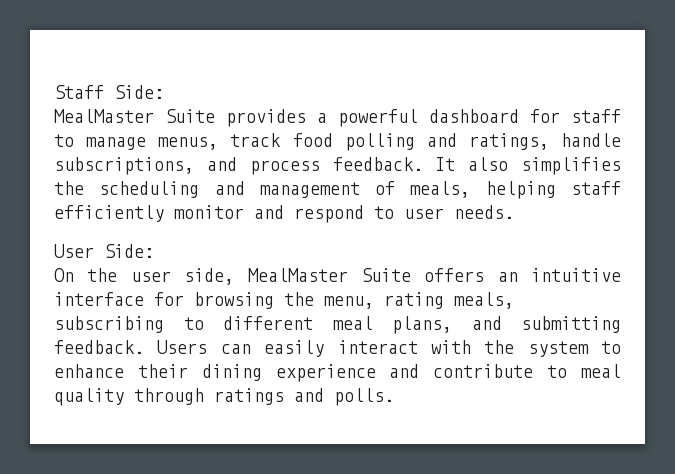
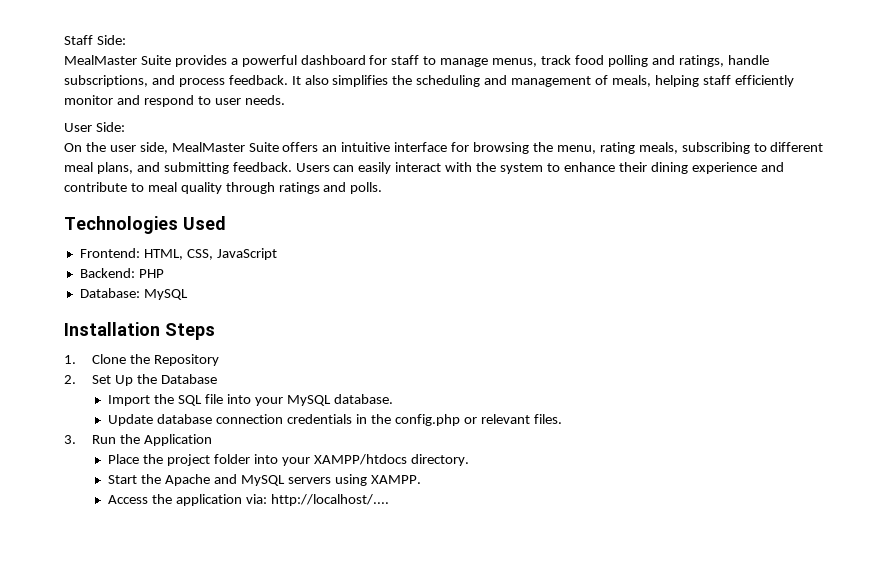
(394, 397) none -> [64,216,226,234] [79,248,277,260] [79,268,164,278] [79,288,188,300] [64,322,215,340] [64,354,220,366] [64,374,218,386] [108,394,393,406] [108,414,562,426] [64,434,213,446] [108,454,469,466] [108,474,421,486] [108,494,390,506] // Technologies Used // Frontend: HTML, CSS, JavaScript // Backend: PHP // Database: MySQL // Installation Steps // 1. Clone the Repository // 2. Set Up the Database // Import the SQL file into your MySQL database. // Update database connection credentials in the config.php or relevant files. // 3. Run the Application // Place the project folder into your XAMPP/htdocs directory. // Start the Apache and MySQL servers using XAMPP. // Access the application via: http://localhost/....

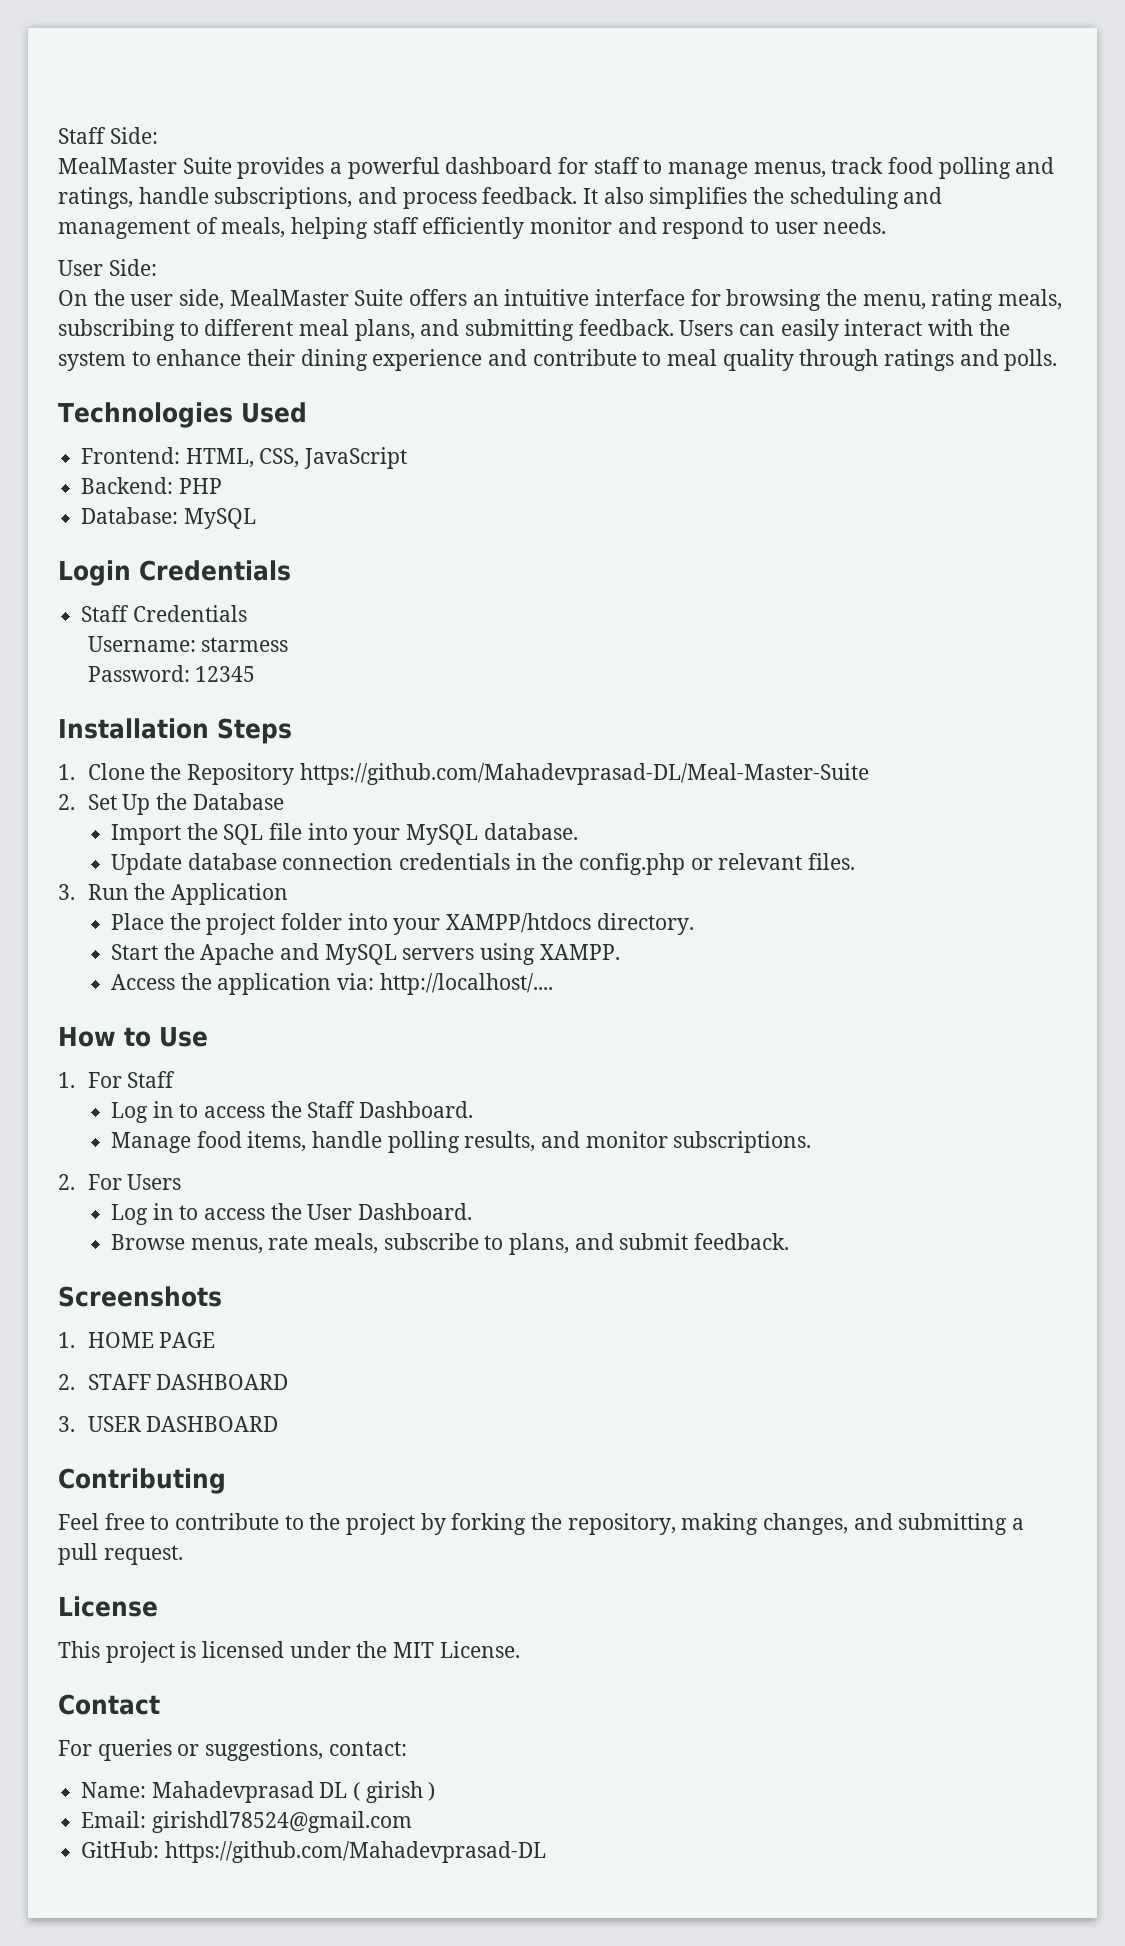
(188, 294) none -> [58,560,291,586] [81,605,247,622] [87,636,289,652] [87,665,256,682] // Login Credentials // Staff Credentials // Username: starmess // Password: 12345
(220, 360) none -> [299,763,869,785] https://github.com/Mahadevprasad-DL/Meal-Master-Suite
(390, 500) none -> [58,1027,208,1047] [58,1071,176,1088] [110,1101,473,1123] [110,1131,812,1153] [58,1174,182,1190] [110,1203,472,1225] [110,1233,789,1255] [58,1286,222,1307] [58,1332,216,1348] [58,1374,289,1390] [58,1416,279,1432] [58,1468,226,1494] [58,1513,1025,1535] [58,1543,183,1565] [58,1596,158,1617] [58,1641,520,1663] [58,1694,160,1715] [58,1739,407,1761] [81,1781,436,1803] [81,1811,412,1833] [81,1841,546,1863] // How to Use // 1. For Staff // Log in to access the Staff Dashboard. // Manage food items, handle polling results, and monitor subscriptions. // 2. For Users // Log in to access the User Dashboard. // Browse menus, rate meals, subscribe to plans, and submit feedback. // Screenshots // 1. HOME PAGE // 2. STAFF DASHBOARD // 3. USER DASHBOARD // Contributing // Feel free to contribute to the project by forking the repository, making changes, and submitting a pull request. // License // This project is licensed under the MIT License. // Contact // For queries or suggestions, contact: // Name: Mahadevprasad DL ( girish ) // Email: girishdl78524@gmail.com // GitHub: https://github.com/Mahadevprasad-DL

